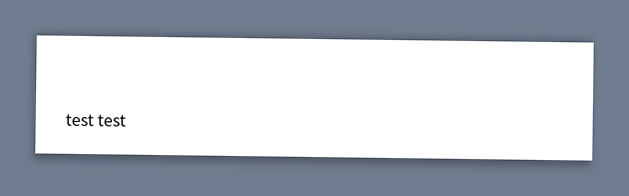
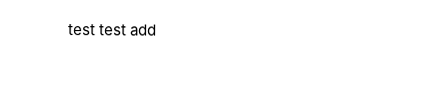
(127, 120) none -> [130,24,158,37] add

